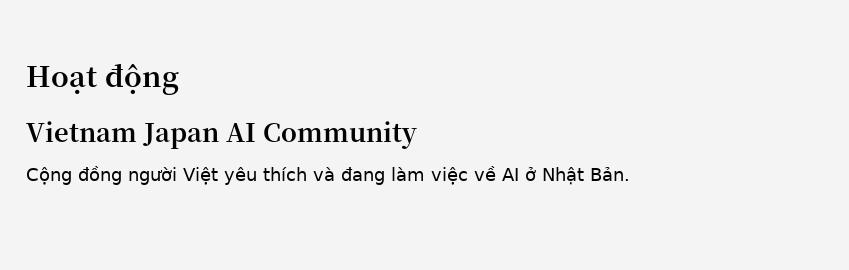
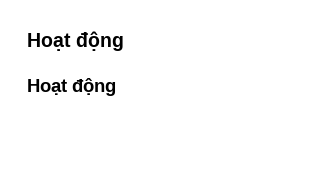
[26,121,417,149] [26,166,630,185] Vietnam Japan AI Community // Cộng đồng người Việt yêu thích và đang làm việc về AI ở Nhật Bản. -> [27,78,116,96] Hoạt động

